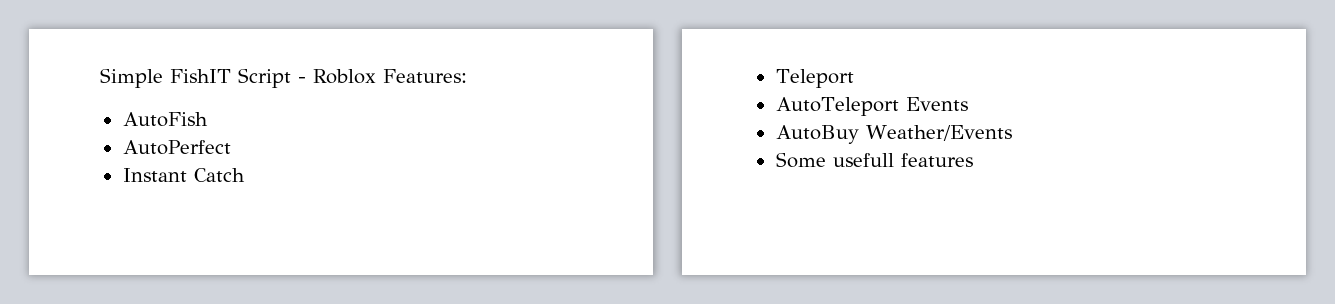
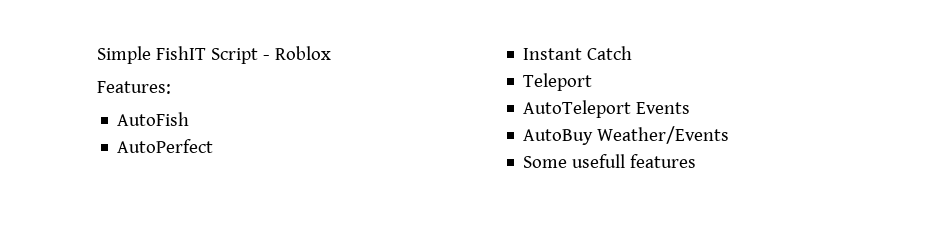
(376, 76) none -> (331, 53) //

